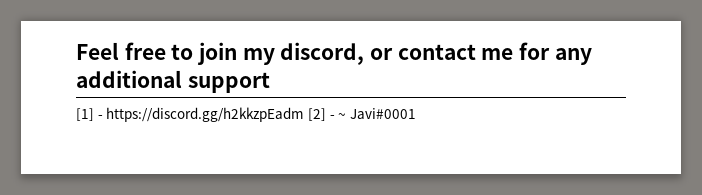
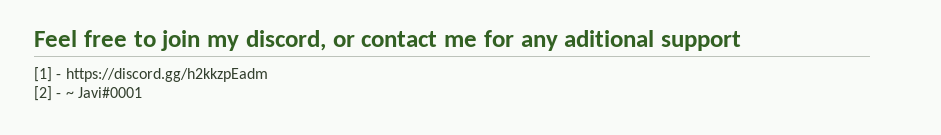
[76,70,182,88] additional -> [564,30,655,47] aditional
(305, 114) none -> (268, 75) //

